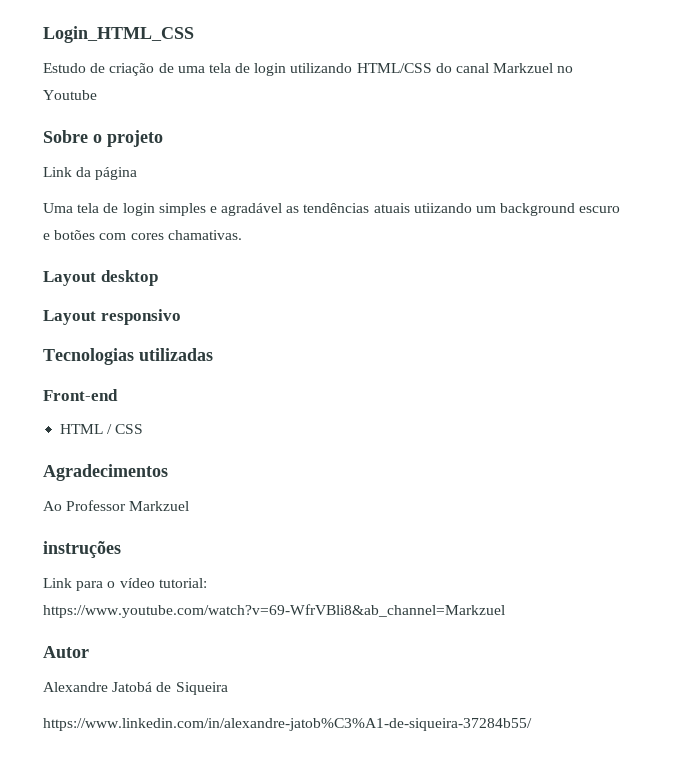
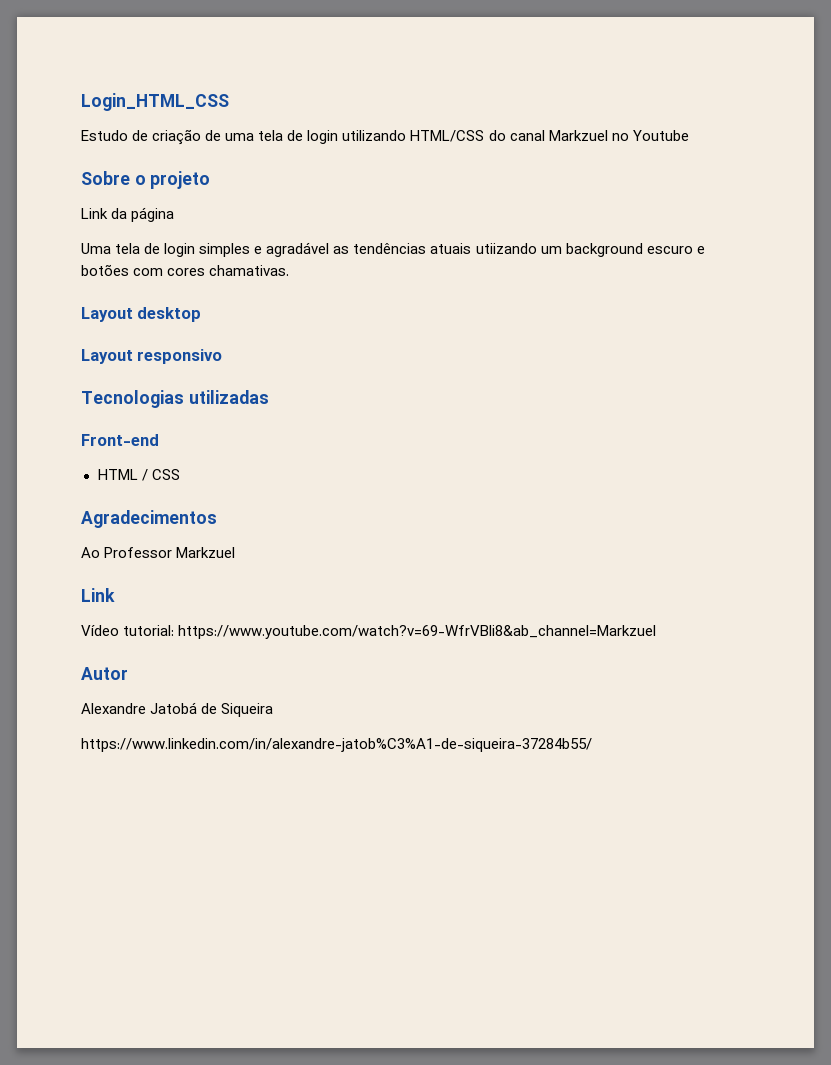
[43,541,121,558] [43,578,155,591] instruções // Link para o vídeo -> [81,588,115,602] [81,625,119,636] Link // Vídeo

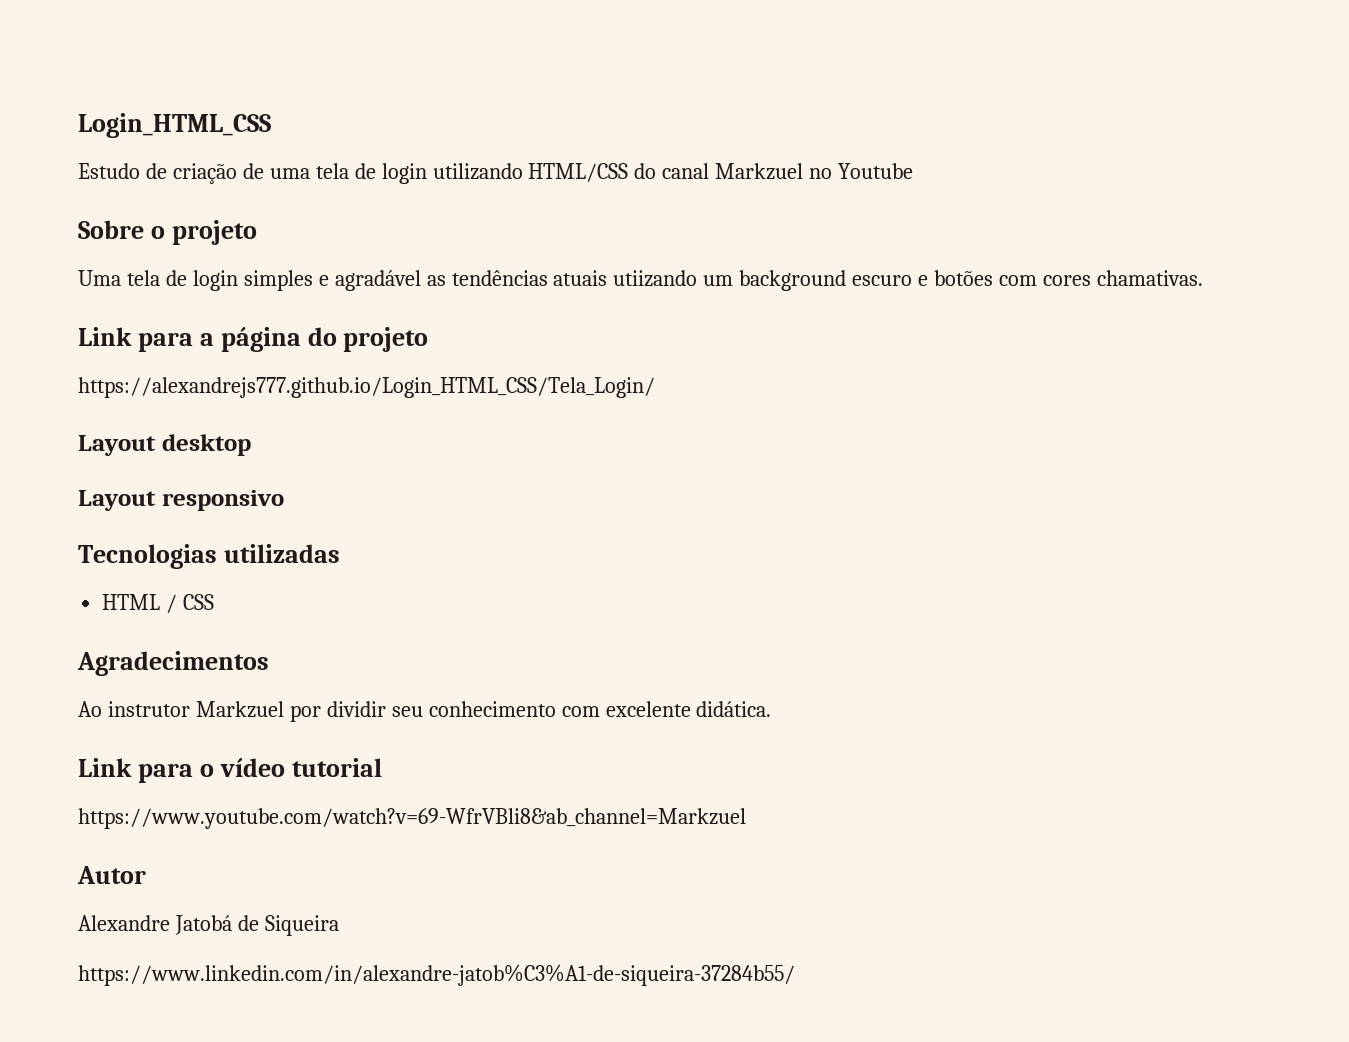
[81,207,175,222] // Link da página -> (257, 232) none
(290, 270) none -> [78,327,429,352] [78,377,655,398] // Link para a página do projeto // https://alexandrejs777.github.io/Login_HTML_CSS/Tela_Login/
[81,434,159,446] // Front-end -> (340, 553) none
[104,547,236,558] [81,588,115,602] [81,625,175,636] Professor Markzuel // Link // Vídeo tutorial: -> [107,701,772,722] [78,758,382,783] instrutor Markzuel por dividir seu conhecimento com excelente didática. // Link para o vídeo tutorial //

